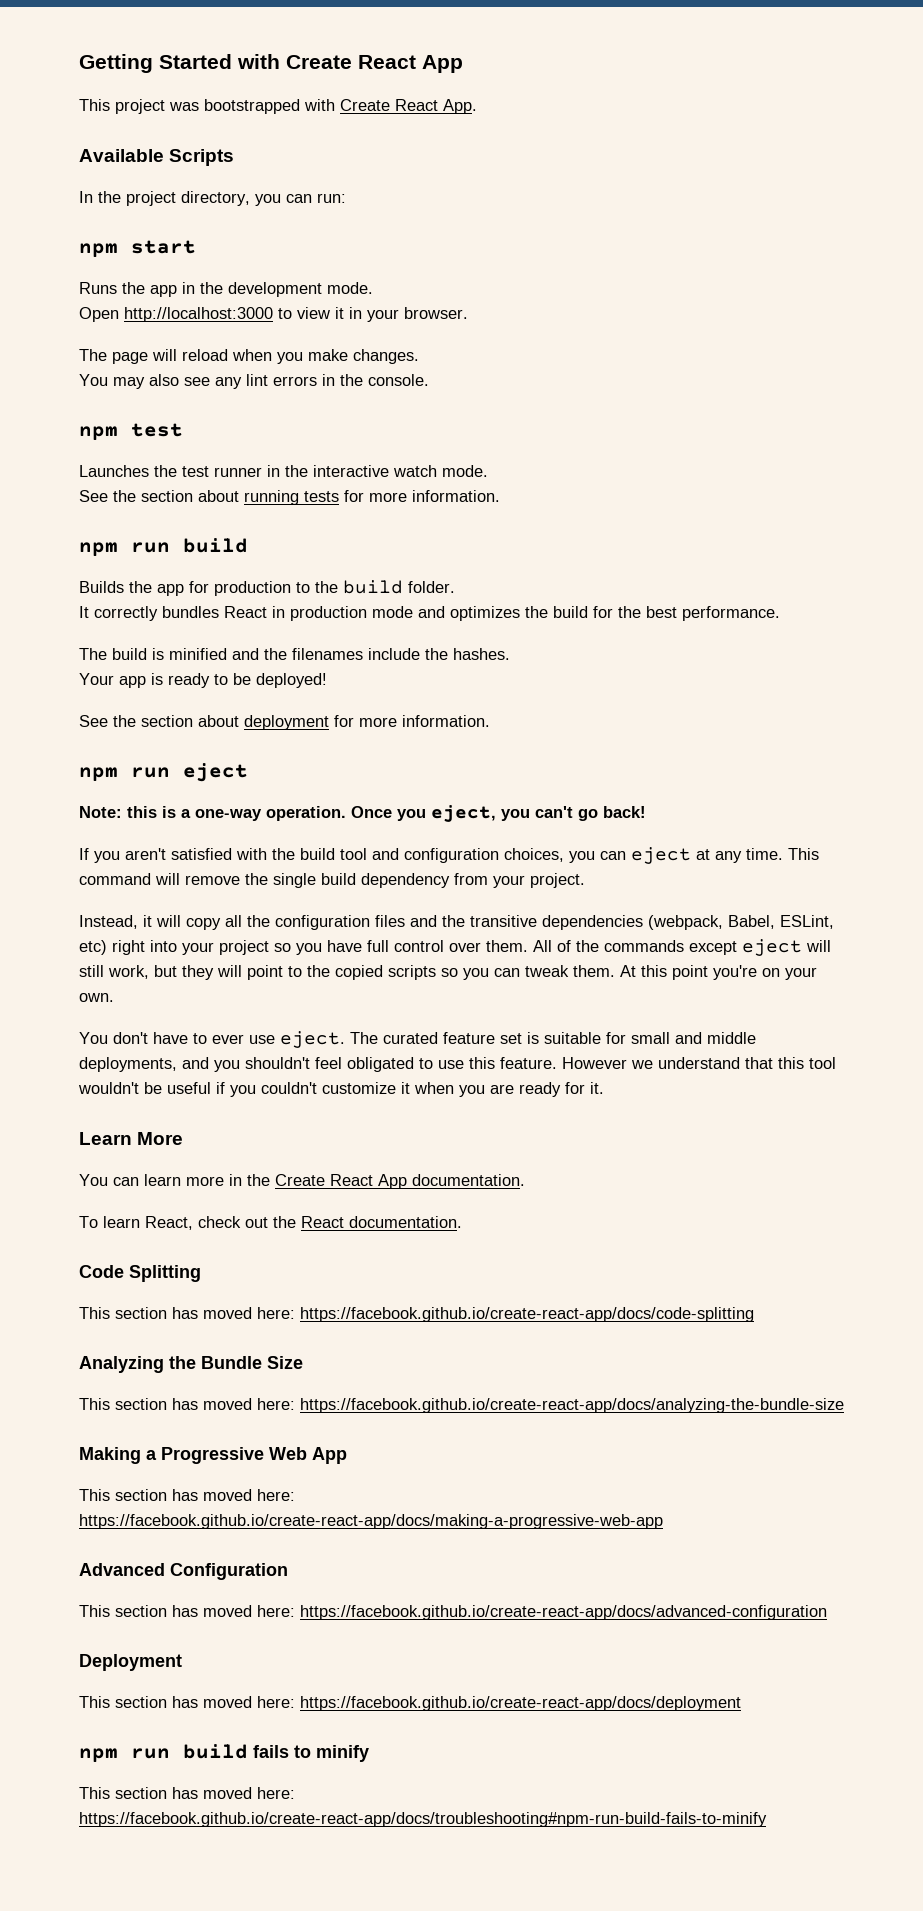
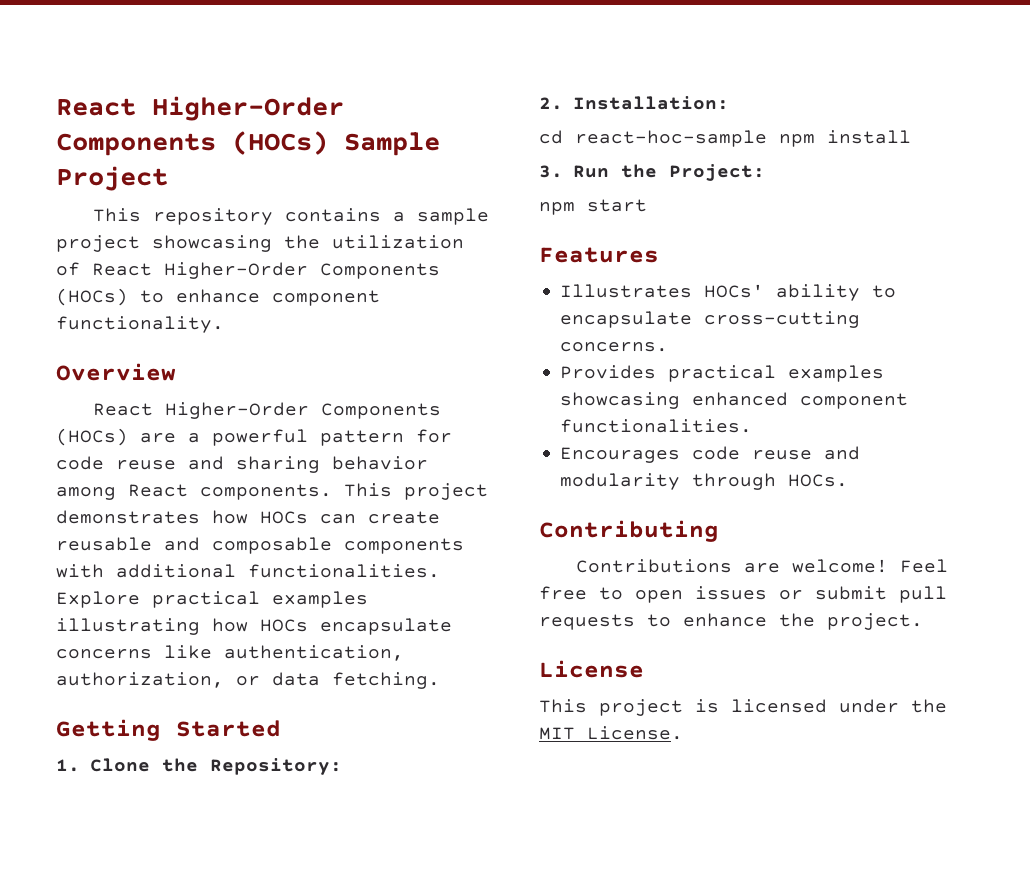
[79,54,463,73] [79,99,477,114] [79,149,235,166] [79,191,346,206] [79,240,196,257] [79,282,373,297] [79,307,468,322] [79,349,419,364] [79,374,429,389] [79,423,183,440] [79,465,488,477] [79,490,500,505] [79,538,248,556] [79,580,455,596] [79,606,780,621] [79,648,510,660] [79,673,327,688] [79,715,490,730] [79,763,248,782] [79,805,646,822] [79,847,819,864] [79,873,585,888] [79,915,834,930] [79,939,831,956] [79,965,817,980] [79,993,114,1002] [79,1031,756,1048] [79,1057,836,1072] [78,1082,604,1097] [79,1132,184,1145] [79,1174,525,1189] [79,1216,462,1230] [79,1265,201,1282] [79,1307,754,1322] [79,1356,303,1373] [79,1398,844,1413] [79,1447,347,1464] [79,1489,295,1501] [79,1514,663,1529] [79,1563,288,1580] [79,1605,827,1620] [79,1654,182,1671] [79,1696,741,1711] [79,1744,369,1762] [79,1787,295,1799] [79,1812,767,1827] Getting Started with Create React App // This project was bootstrapped with Create React App. // Available Scripts // In the project directory, you can run: // npm start // Runs the app in the development mode. // Open http://localhost:3000 to view it in your browser. // The page will reload when you make changes. // You may also see any lint errors in the console. // npm test // Launches the test runner in the interactive watch mode. // See the section about running tests for more information. // npm run build // Builds the app for production to the build folder. // It correctly bundles React in production mode and optimizes the build for the best performance. // The build is minified and the filenames include the hashes. // Your app is ready to be deployed! // See the section about deployment for more information. // npm run eject // Note: this is a one-way operation. Once you eject, you can't go back! // If you aren't satisfied with the build tool and configuration choices, you can eject at any time. This command will remove the single build dependency from your project. // Instead, it will copy all the configuration files and the transitive dependencies (webpack, Babel, ESLint, etc) right into your project so you have full control over them. All of the commands except eject will still work, but they will point to the copied scripts so you can tweak them. At this point you're on your own. // You don't have to ever use eject. The curated feature set is suitable for small and middle deployments, and you shouldn't feel obligated to use this feature. However we understand that this tool wouldn't be useful if you couldn't customize it when you are ready for it. // Learn More // You can learn more in the Create React App documentation. // To learn React, check out the React documentation. // Code Splitting // This section has moved here: https://facebook.github.io/create-react-app/docs/code-splitting // Analyzing the Bundle Size // This section has moved here: https://facebook.github.io/create-react-app/docs/analyzing-the-bundle-size // Making a Progressive Web App // This section has moved here: https://facebook.github.io/create-react-app/docs/making-a-progressive-web-app // Advanced Configuration // This section has moved here: https://facebook.github.io/create-react-app/docs/advanced-configuration // Deployment // This section has moved here: https://facebook.github.io/create-react-app/docs/deployment // npm run build fails to minify // This section has moved here: https://facebook.github.io/create-react-app/docs/troubleshooting#npm-run-build-fails-to-minify -> [56,96,344,121] [56,131,440,156] [56,166,168,191] [93,208,490,225] [56,235,464,252] [56,262,440,279] [56,288,380,306] [56,316,224,333] [56,363,176,381] [93,402,442,419] [56,428,452,446] [56,456,428,473] [56,483,488,500] [56,510,440,524] [56,537,464,554] [56,564,440,578] [56,591,368,608] [56,618,452,635] [56,645,404,661] [56,672,440,689] [56,719,281,741] [56,758,342,775] [539,96,729,110] [539,130,911,147] [539,164,765,181] [539,199,647,215] [539,247,659,263] [560,284,897,301] [560,311,861,328] [560,342,669,352] [560,365,885,382] [560,392,909,409] [560,419,753,433] [560,446,861,463] [560,473,849,490] [539,520,719,542] [576,559,949,573] [539,586,947,603] [539,613,923,630] [539,660,644,678] [539,699,947,716] [539,726,683,740] React Higher-Order Components (HOCs) Sample Project // This repository contains a sample project showcasing the utilization of React Higher-Order Components (HOCs) to enhance component functionality. // Overview // React Higher-Order Components (HOCs) are a powerful pattern for code reuse and sharing behavior among React components. This project demonstrates how HOCs can create reusable and composable components with additional functionalities. Explore practical examples illustrating how HOCs encapsulate concerns like authentication, authorization, or data fetching. // Getting Started // 1. Clone the Repository: // 2. Installation: // cd react-hoc-sample npm install // 3. Run the Project: // npm start // Features // Illustrates HOCs' ability to encapsulate cross-cutting concerns. // Provides practical examples showcasing enhanced component functionalities. // Encourages code reuse and modularity through HOCs. // Contributing // Contributions are welcome! Feel free to open issues or submit pull requests to enhance the project. // License // This project is licensed under the MIT License.

